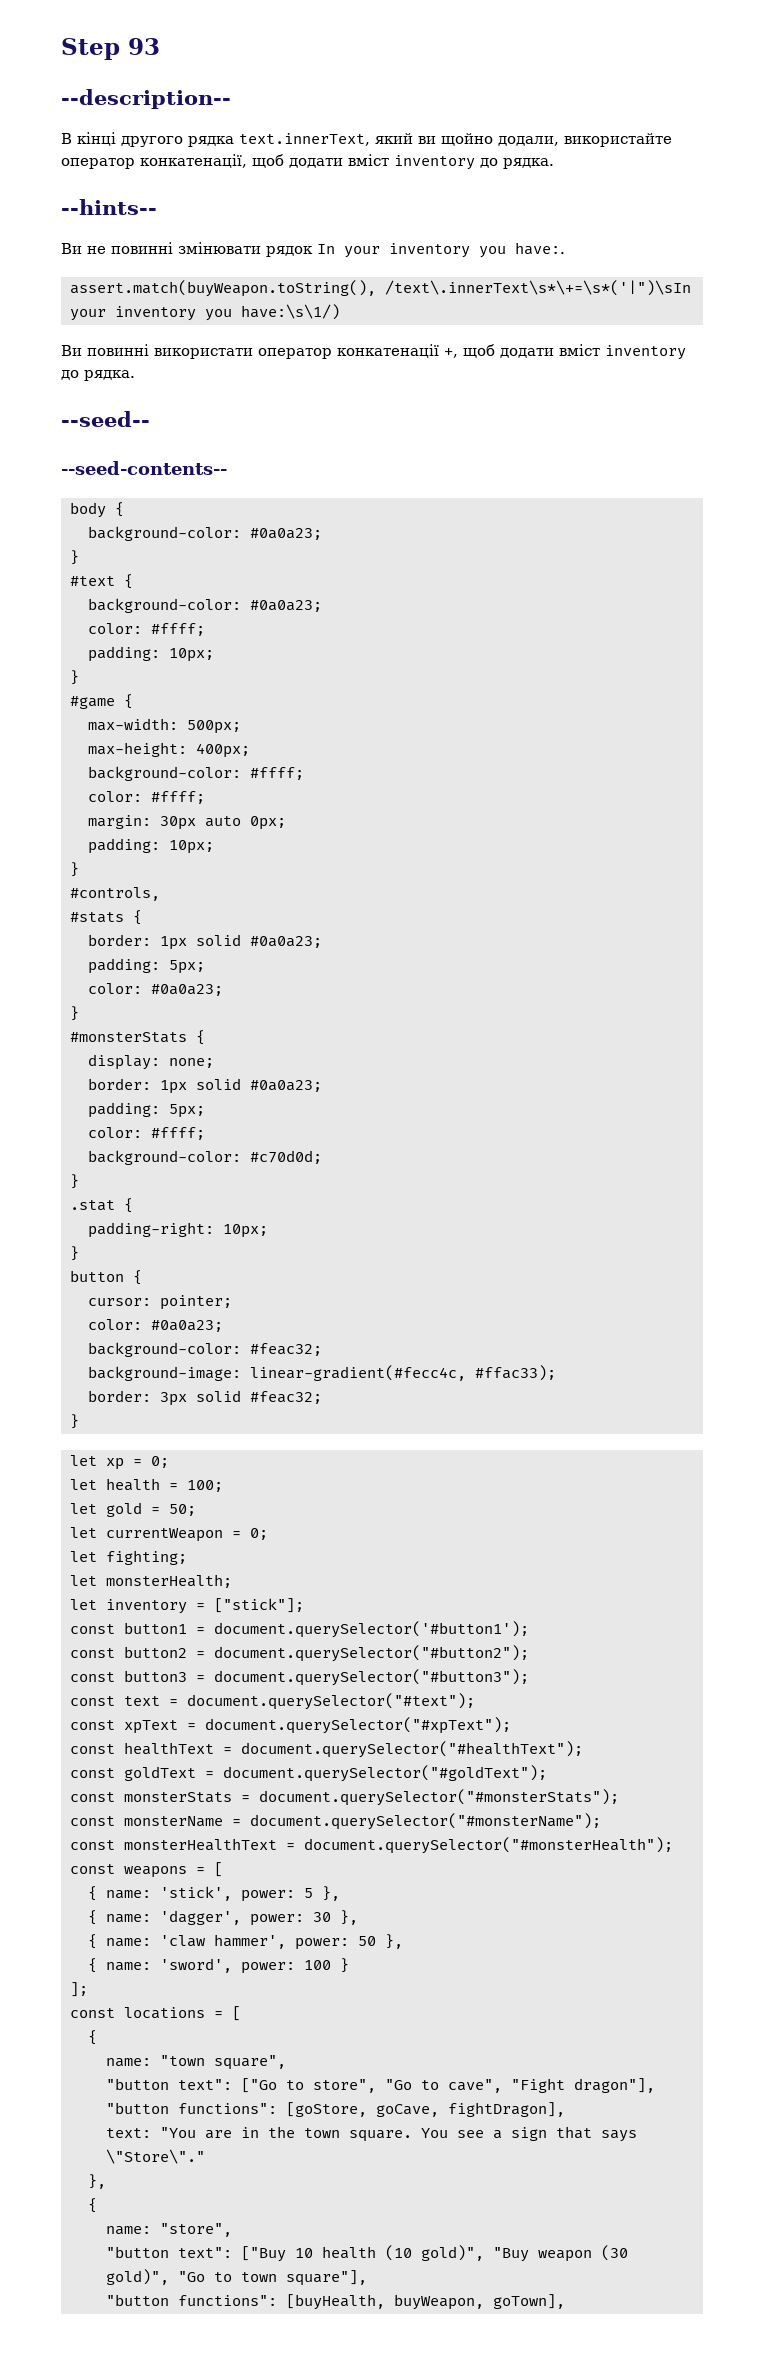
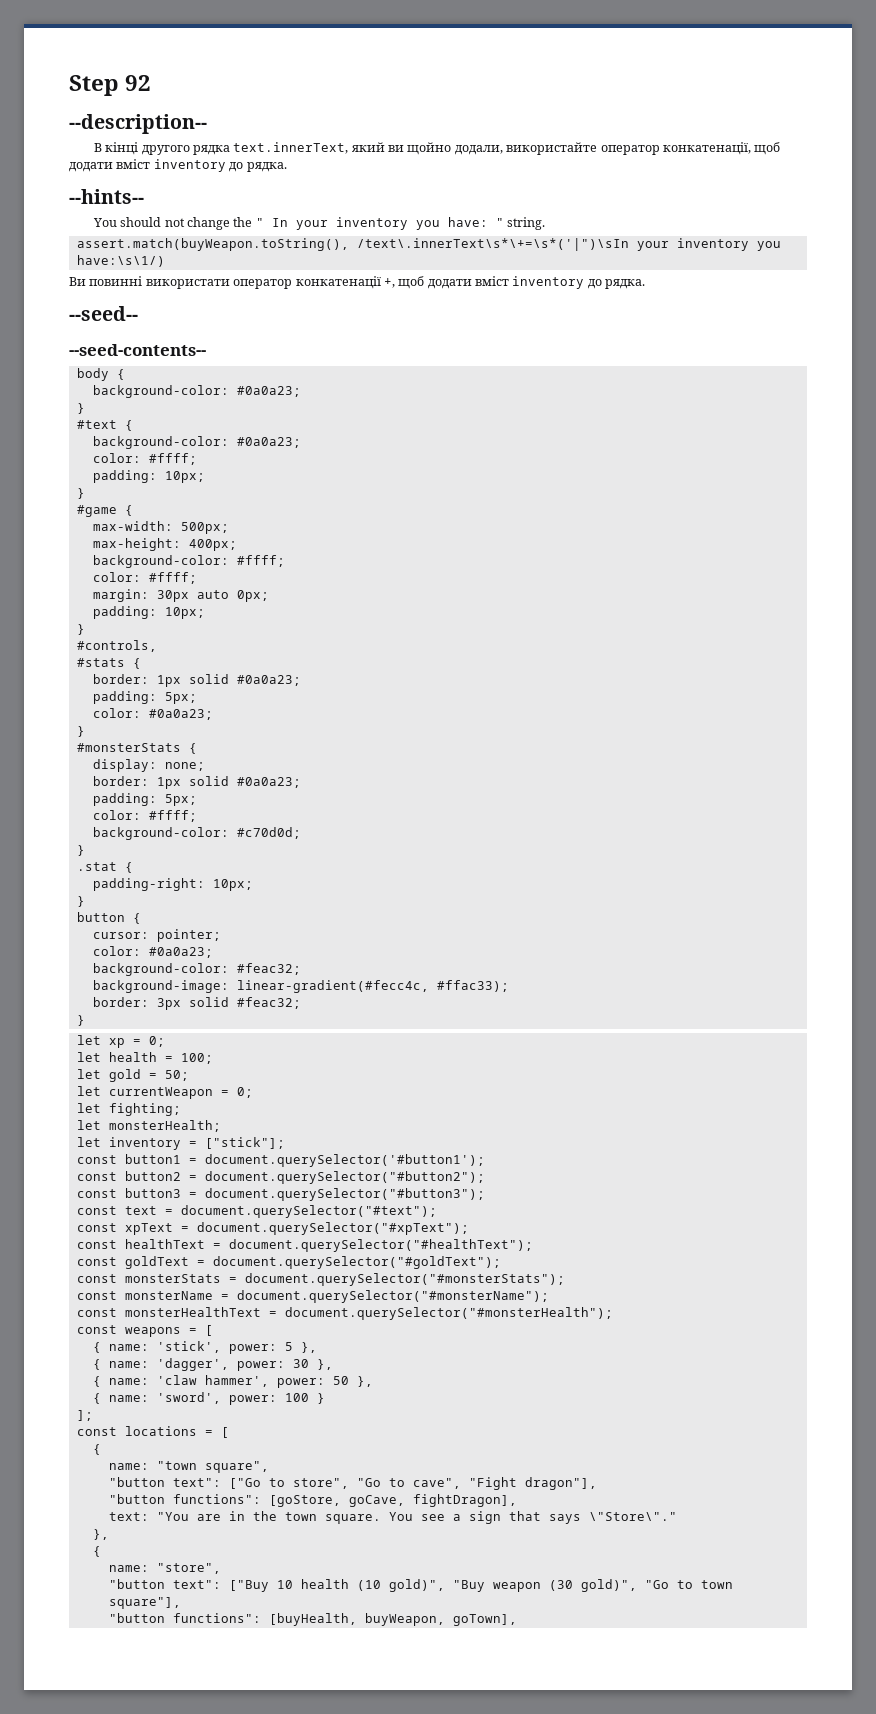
[128,38,160,55] 93 -> [125,75,152,91] 92
[61,242,313,257] Ви не повинні змінювати рядок -> [92,217,264,230] You should not change the "
[515,242,565,255] have:. -> [447,217,546,230] have: " string.

